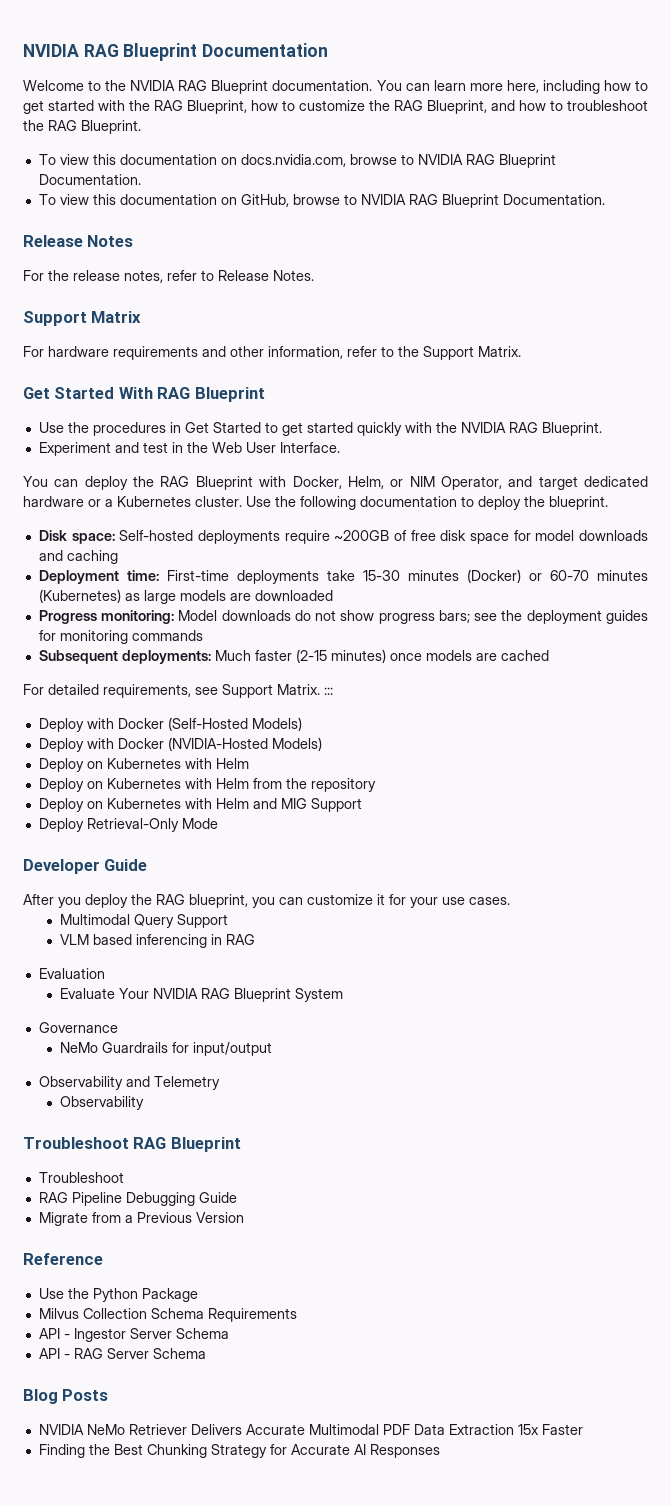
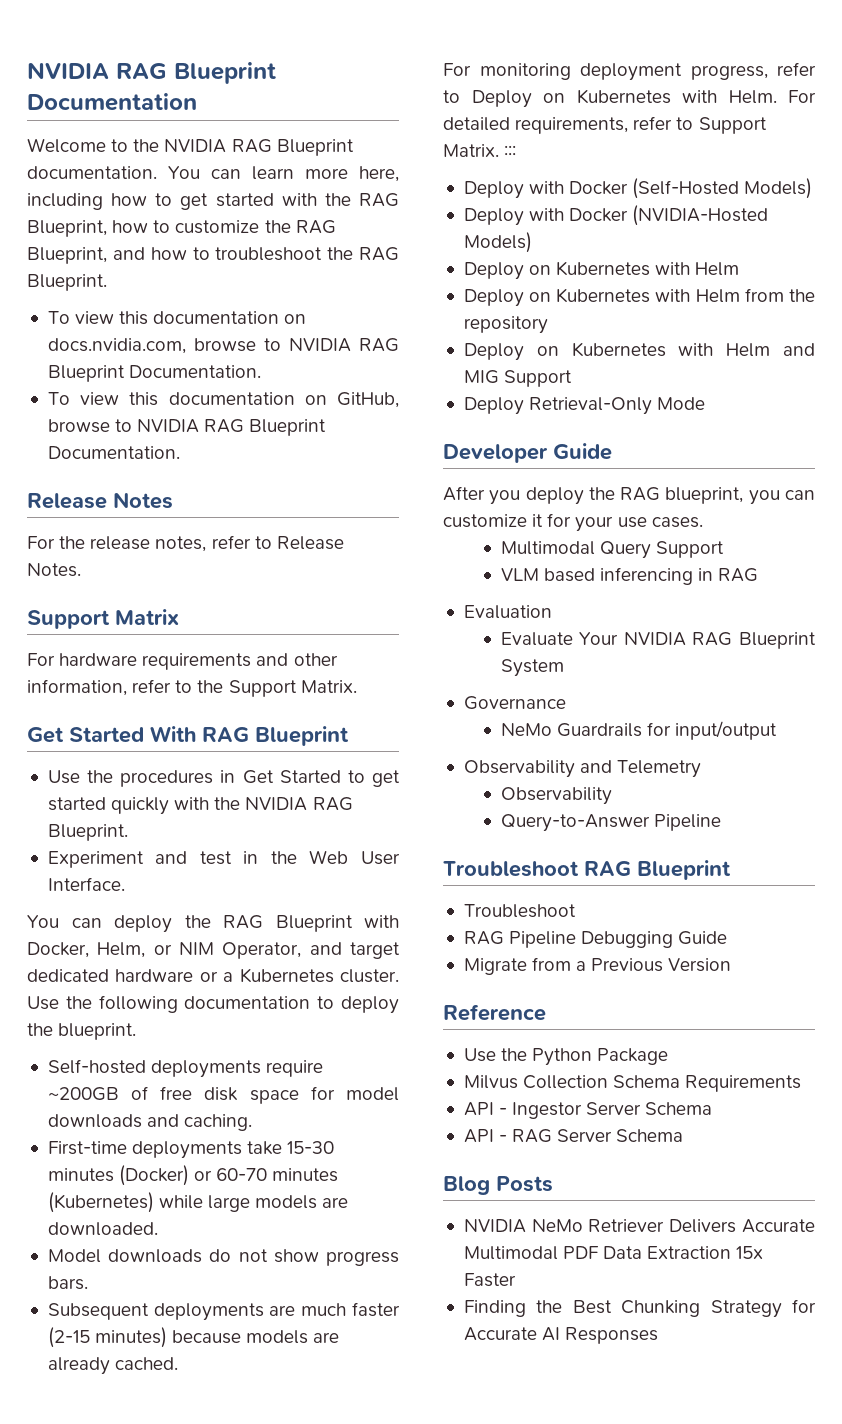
[38,530,115,544] Disk space: -> (137, 1031) none
[66,550,118,564] [38,570,159,584] caching // Deployment time: -> [184,1114,253,1131] caching. //
[124,593,140,601] as -> [159,1195,204,1209] while
[254,590,333,601] [38,610,175,624] downloaded // Progress monitoring: -> [47,1222,158,1236] downloaded. //
[438,610,648,624] [38,630,203,644] [38,650,251,664] bars; see the deployment guides for monitoring commands // Subsequent deployments: Much -> [47,1276,88,1290] [47,1303,347,1321] bars. // Subsequent deployments are much
[389,650,549,661] [23,684,218,698] once models are cached // For detailed requirements, see -> [172,1330,340,1344] [47,1357,179,1375] [443,62,816,81] [443,89,816,108] [443,116,694,134] because models are already cached. // For monitoring deployment progress, refer to Deploy on Kubernetes with Helm. For detailed requirements, refer to
(144, 1103) none -> [500,814,721,832] // Query-to-Answer Pipeline

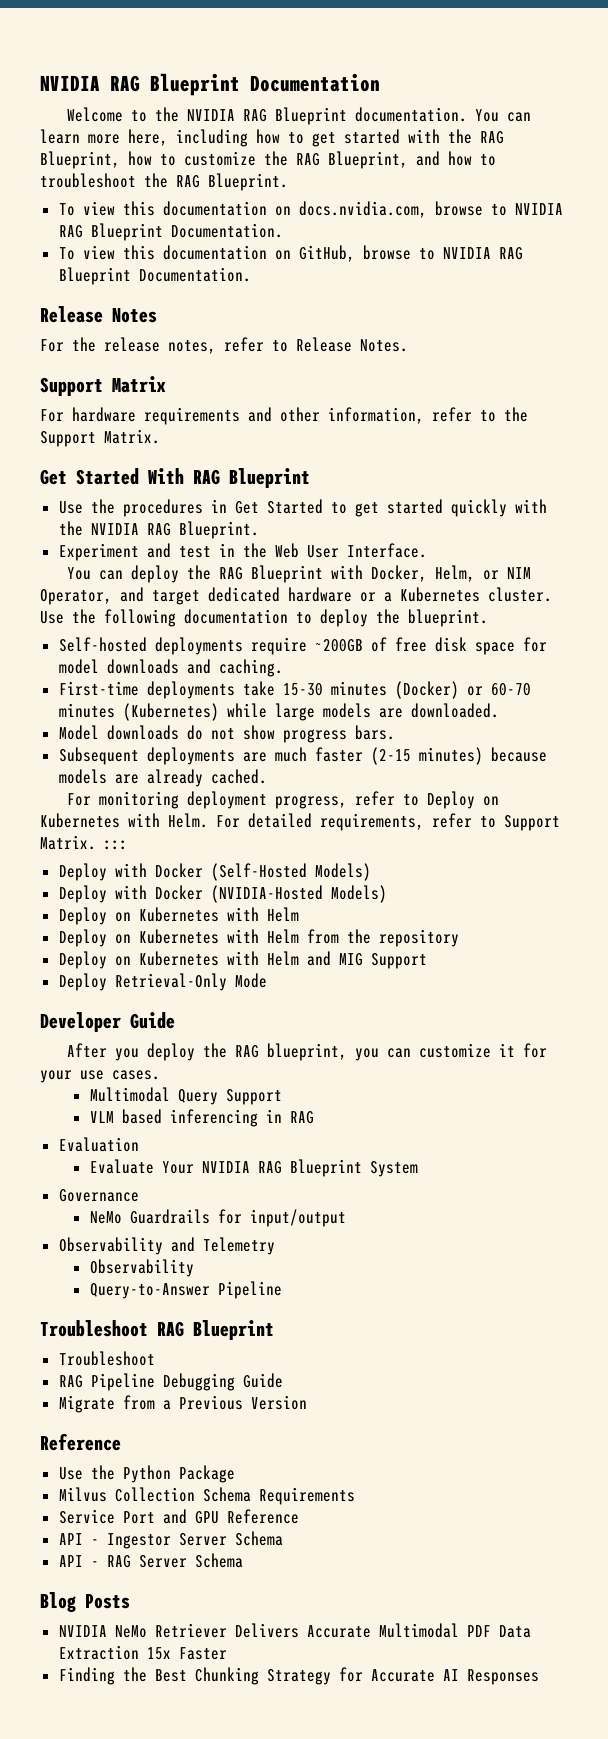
(802, 1083) none -> [58,1509,299,1524] // Service Port and GPU Reference

